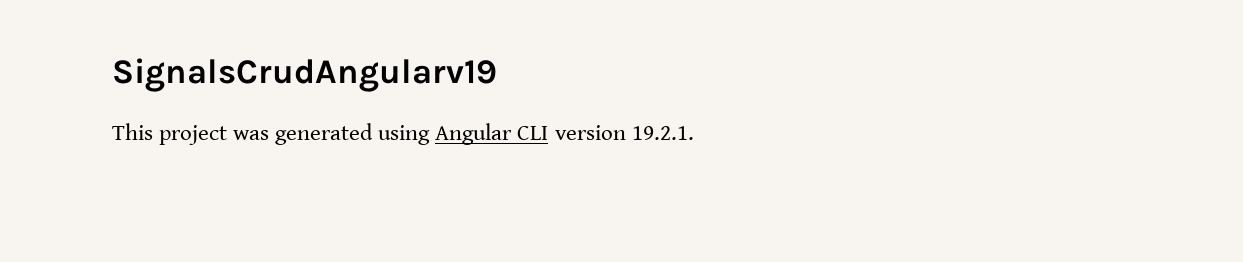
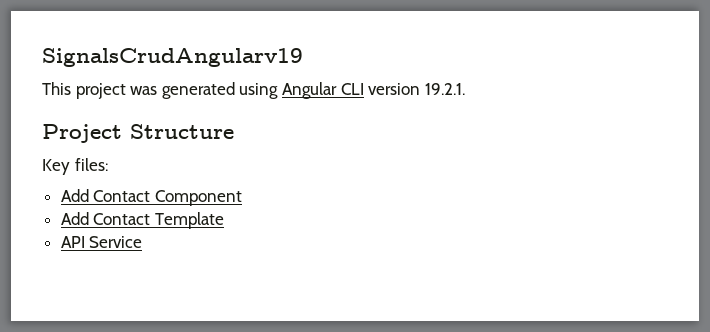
(694, 133) none -> [42,124,234,143] [42,158,108,175] [60,189,242,206] [60,212,224,229] [60,236,143,248] // Project Structure // Key files: // Add Contact Component // Add Contact Template // API Service

